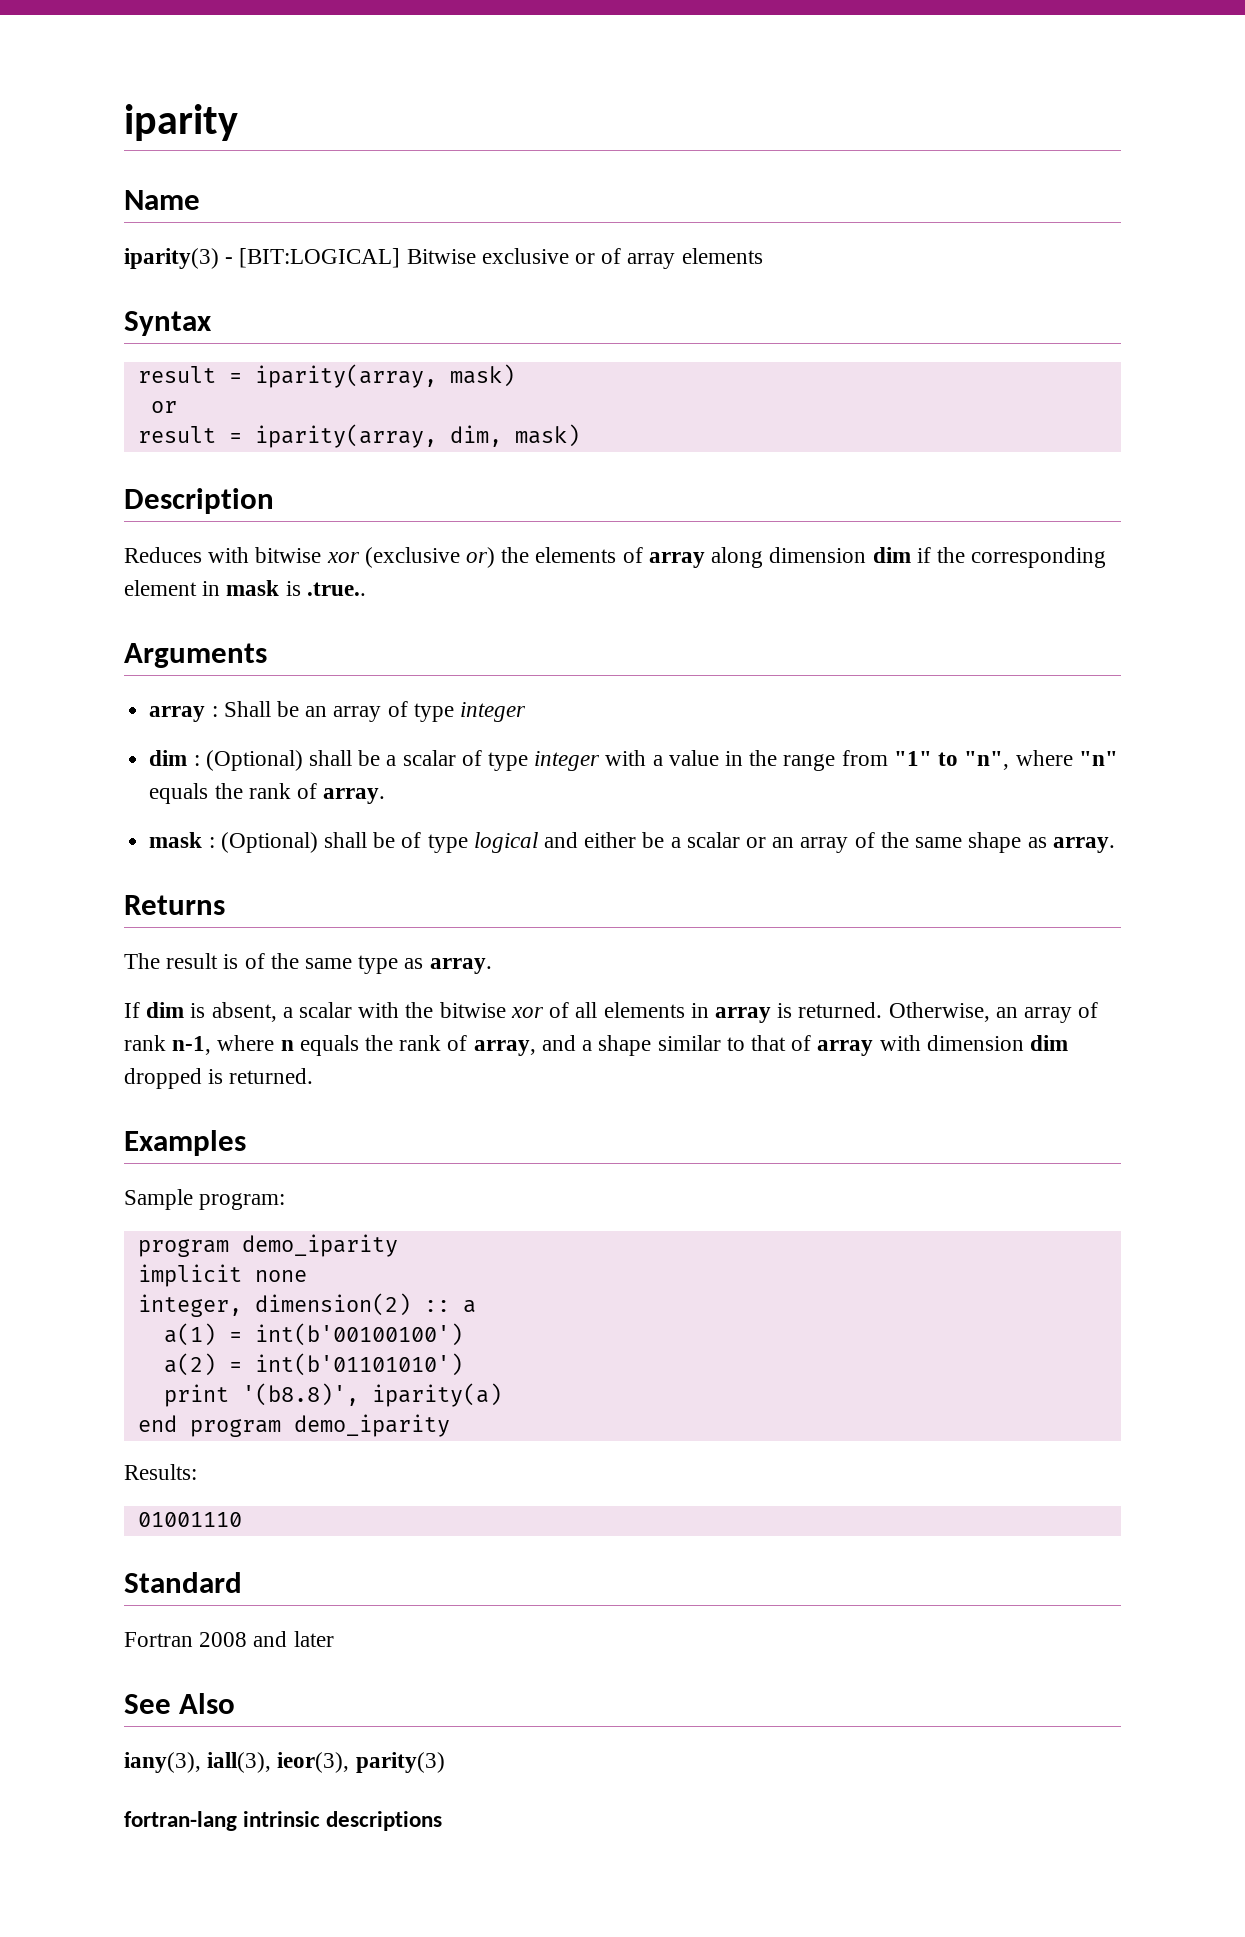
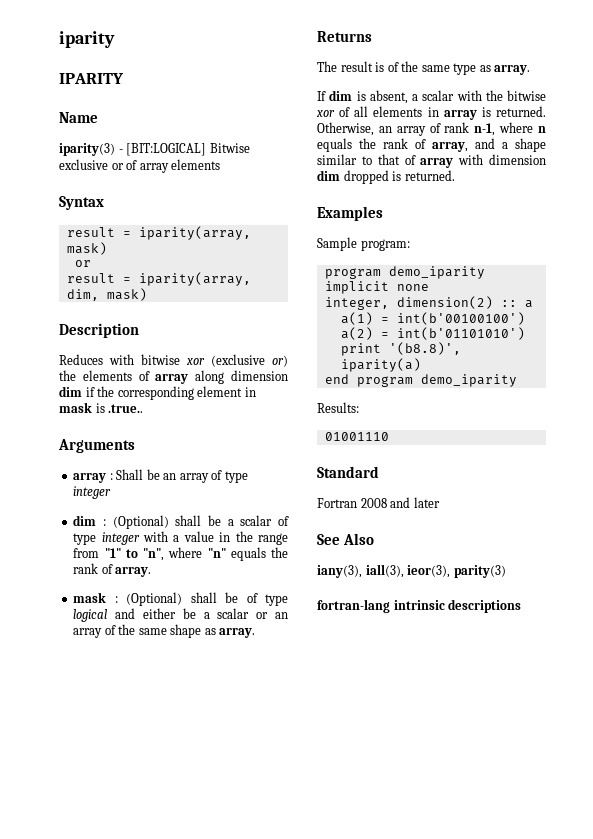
(238, 122) none -> [59,73,124,84] // IPARITY

